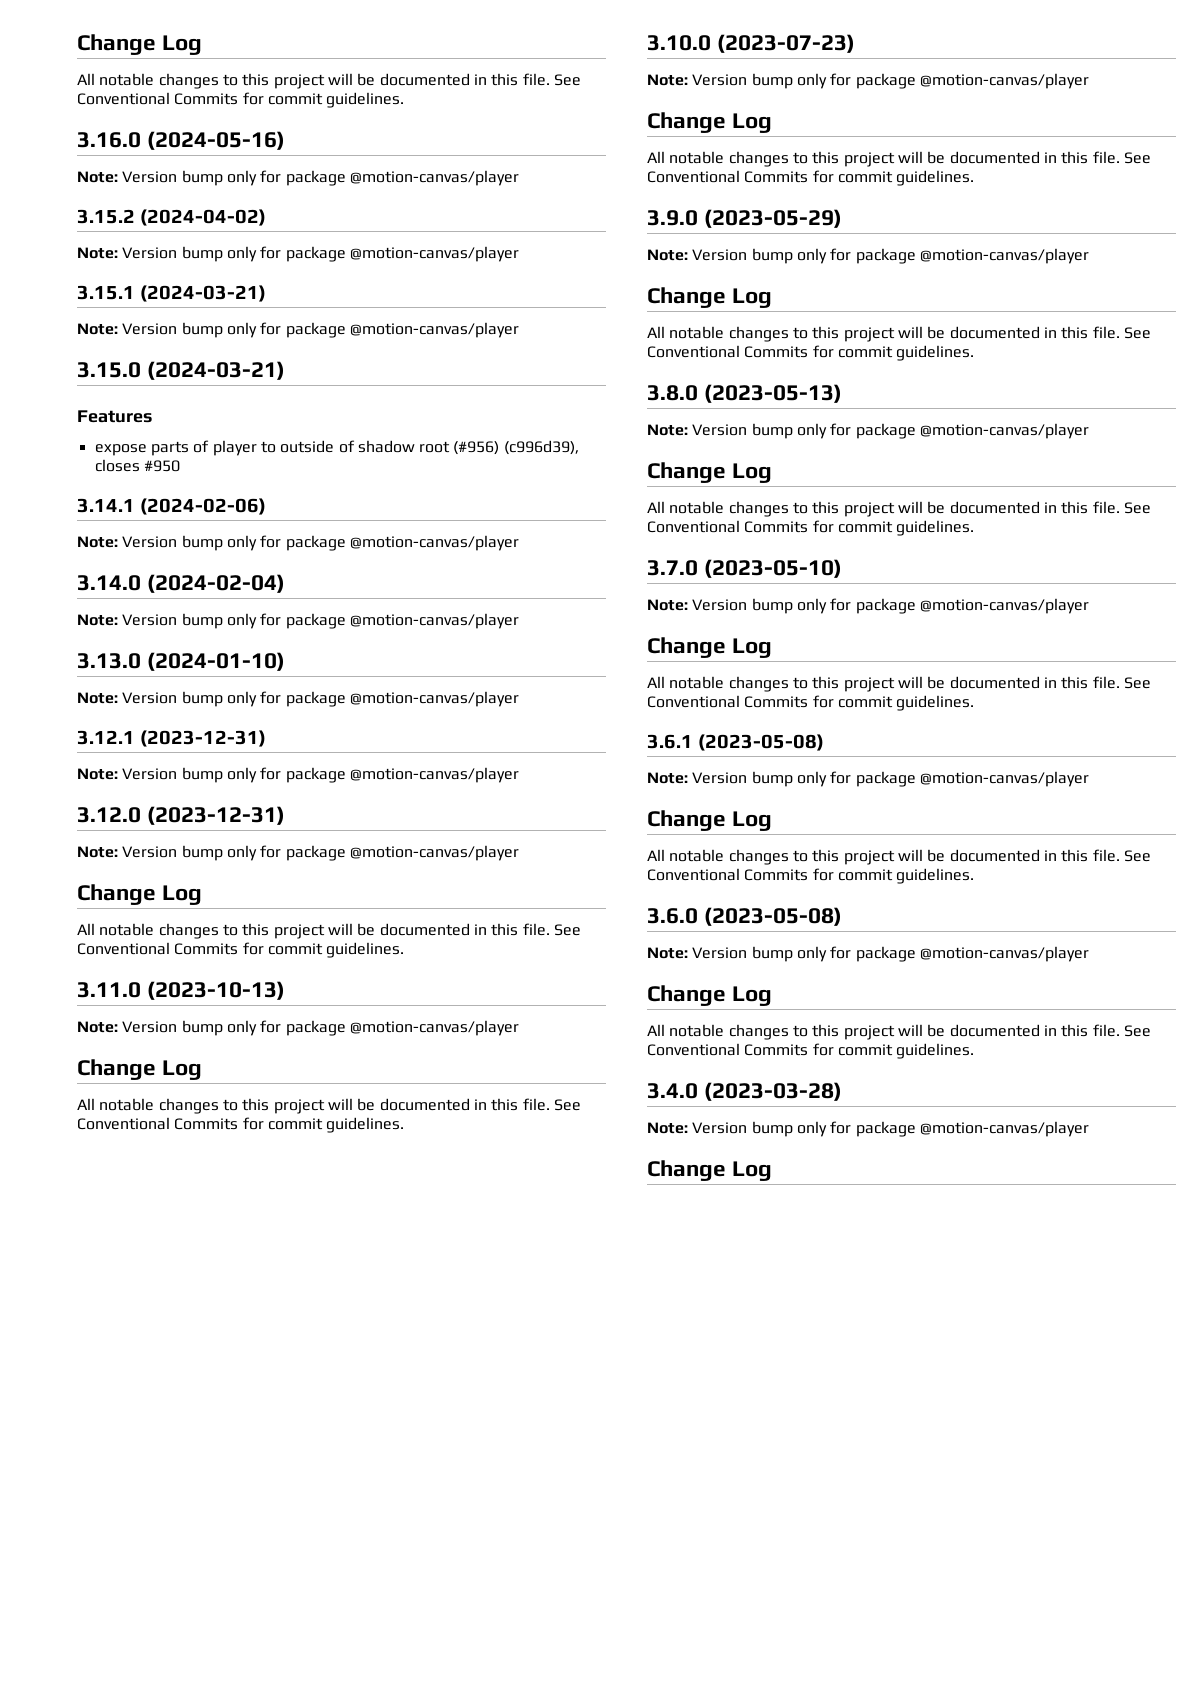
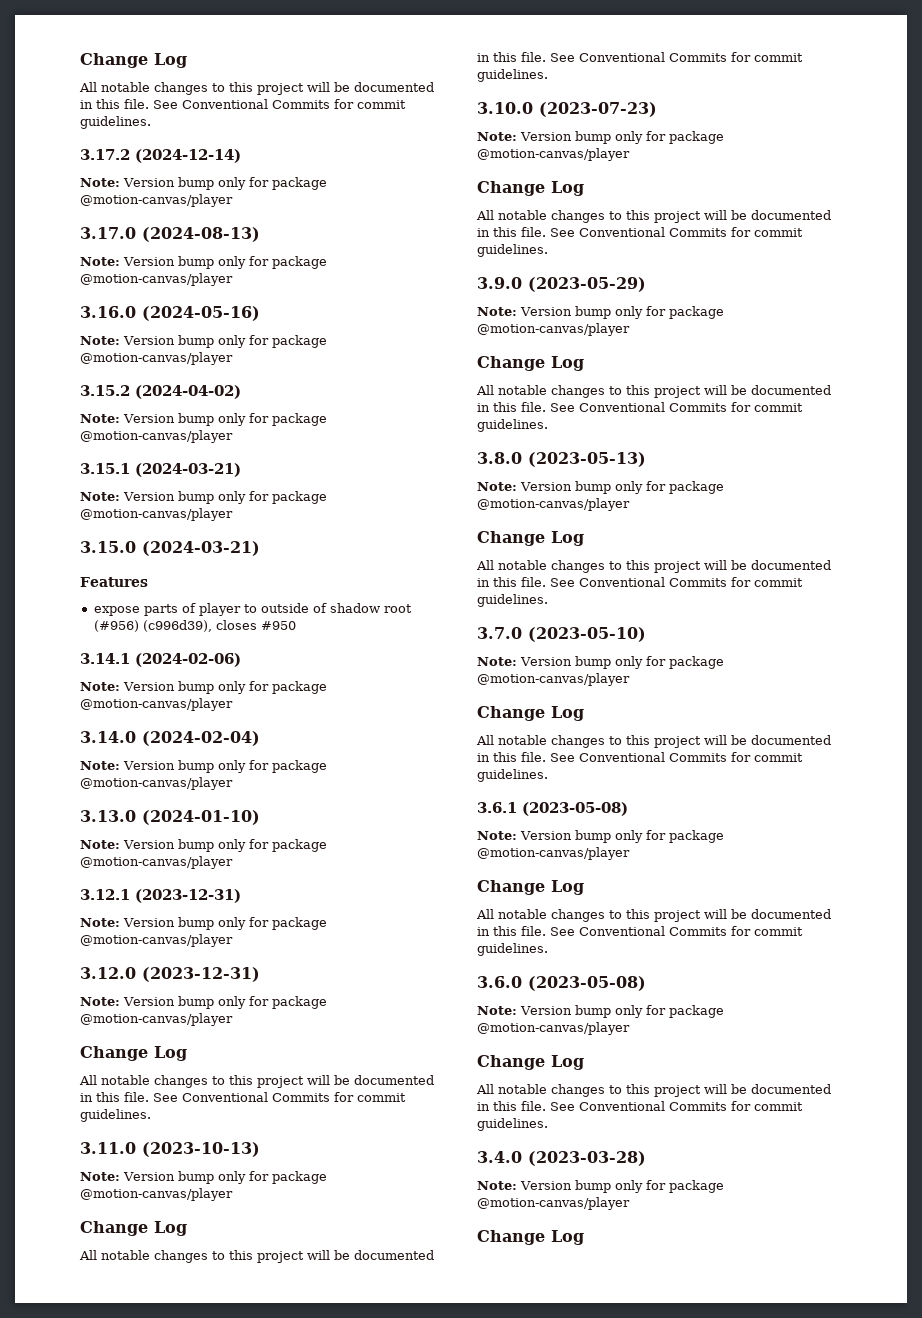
(405, 100) none -> [80,149,241,163] [80,177,327,190] [80,194,233,207] [80,227,260,242] [80,256,327,269] [80,273,233,286] // 3.17.2 (2024-12-14) // Note: Version bump only for package @motion-canvas/player // 3.17.0 (2024-08-13) // Note: Version bump only for package @motion-canvas/player

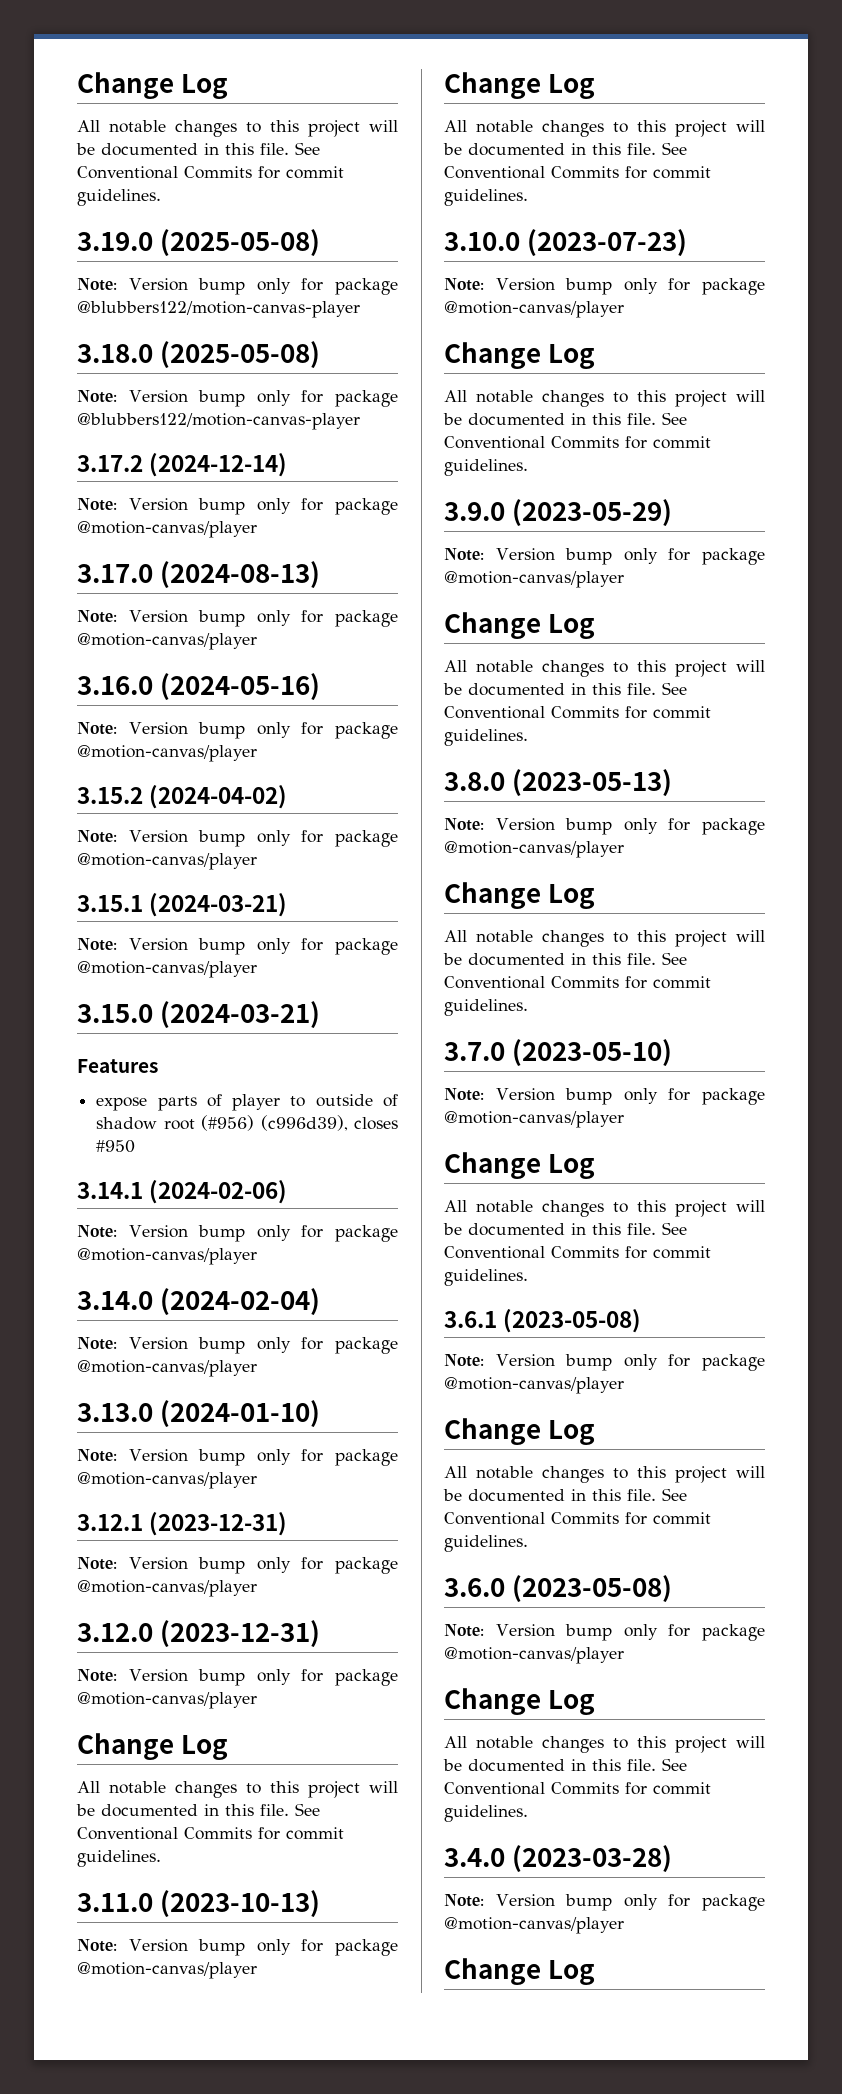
(151, 122) none -> [77,229,321,256] [77,278,398,295] [77,301,360,318] [77,341,321,368] [77,390,398,407] [77,413,360,430] // 3.19.0 (2025-05-08) // Note: Version bump only for package @blubbers122/motion-canvas-player // 3.18.0 (2025-05-08) // Note: Version bump only for package @blubbers122/motion-canvas-player

